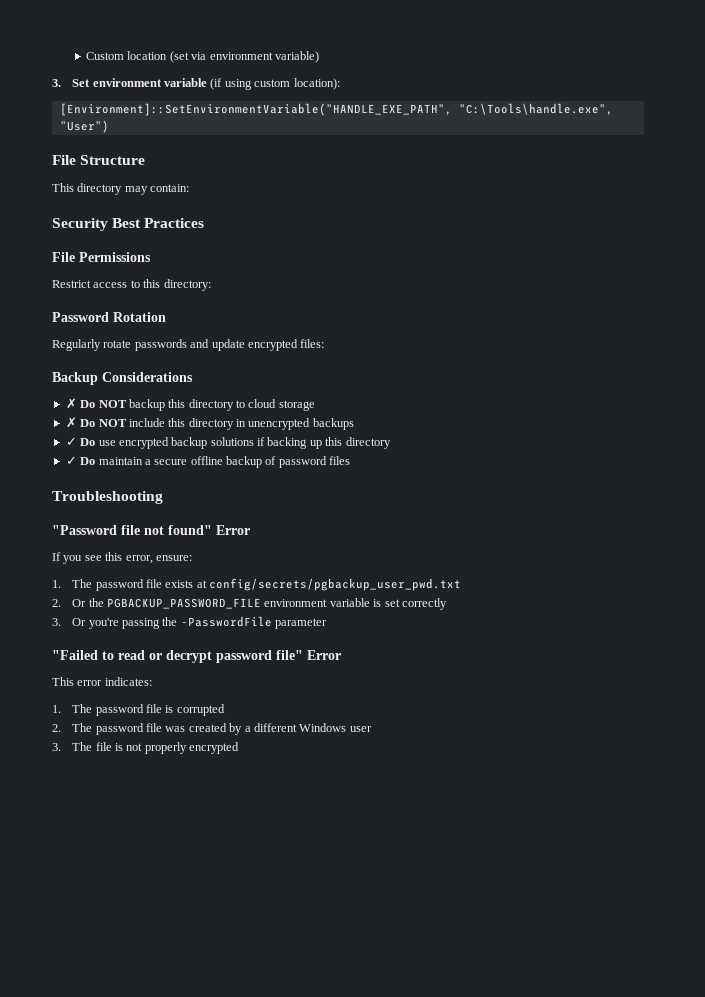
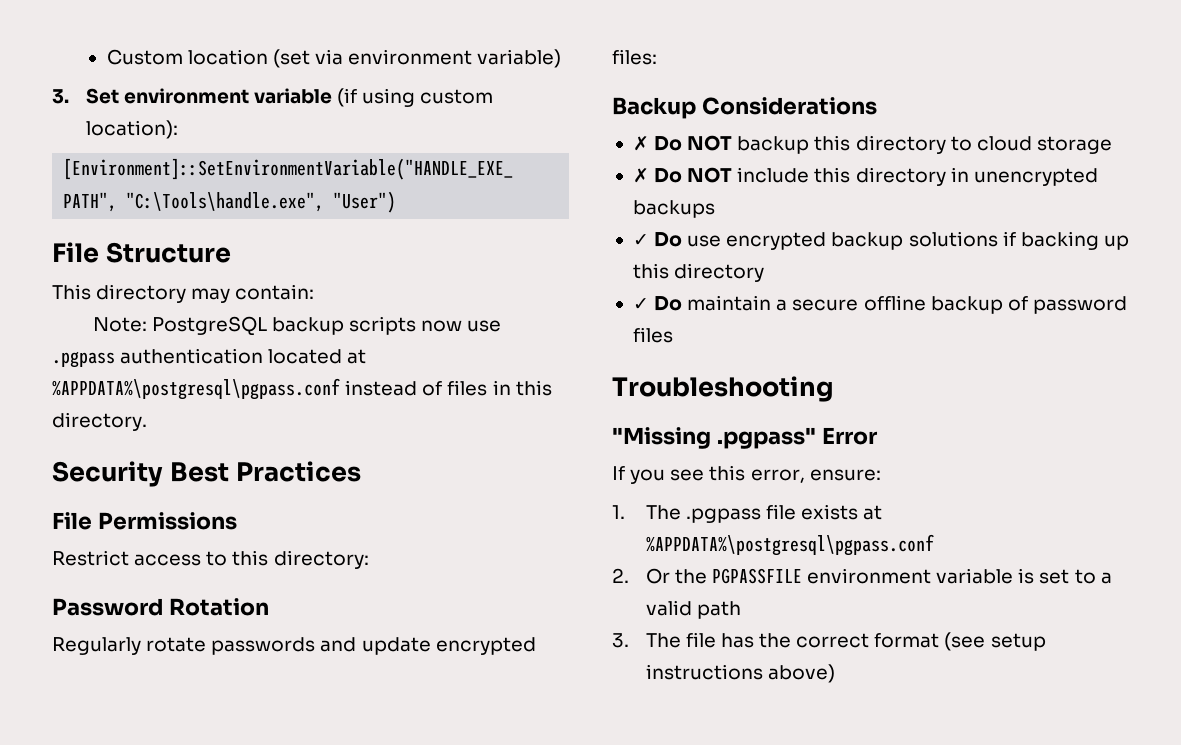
(190, 188) none -> [92,316,502,336] [52,348,367,368] [52,378,552,400] [52,412,147,431] // Note: PostgreSQL backup scripts now use .pgpass authentication located at %APPDATA%\postgresql\pgpass.conf instead of files in this directory.
[52,525,212,535] "Password file not found" -> [612,427,816,449] "Missing .pgpass"
[95,579,144,591] password -> [685,508,761,523] .pgpass
[209,578,462,591] config/secrets/pgbackup_user_pwd.txt -> [645,534,934,556] %APPDATA%\postgresql\pgpass.conf
[107,598,262,609] PGBACKUP_PASSWORD_FILE -> [711,568,802,584] PGPASSFILE
[401,598,447,610] [52,616,328,629] [52,650,341,663] [52,677,152,686] [52,704,225,716] [52,723,372,735] [52,742,240,754] correctly // 3. Or you're passing the -PasswordFile parameter // "Failed to read or decrypt password file" Error // This error indicates: // 1. The password file is corrupted // 2. The password file was created by a different Windows user // 3. The file is not properly encrypted -> [1074,569,1112,584] [645,600,741,619] [612,632,1046,651] [645,664,835,683] to a valid path // 3. The file has the correct format (see setup instructions above)

